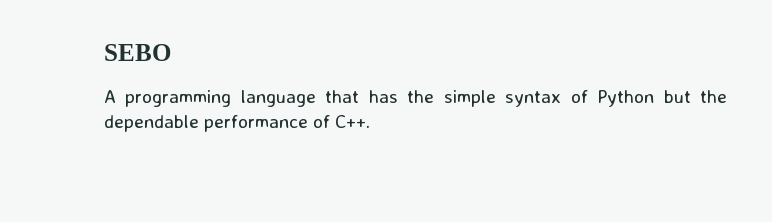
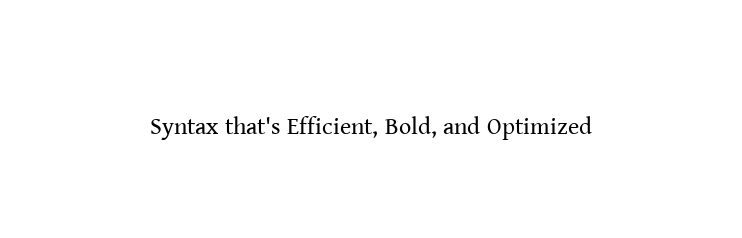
[104,44,171,61] [104,90,727,107] [104,115,371,132] SEBO // A programming language that has the simple syntax of Python but the dependable performance of C++. -> [150,116,592,140] Syntax that's Efficient, Bold, and Optimized

